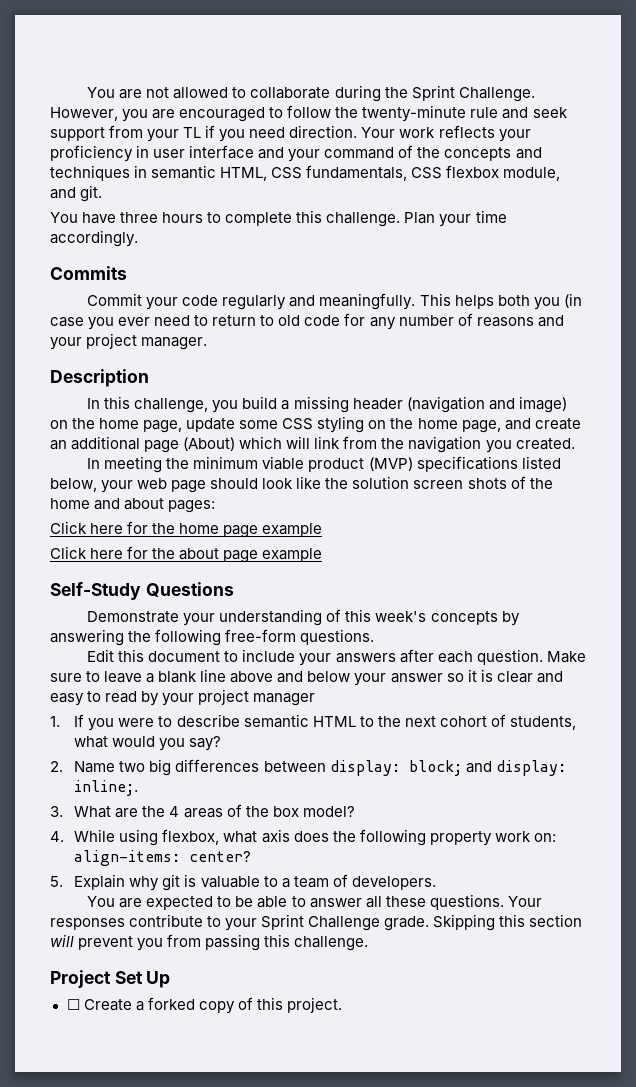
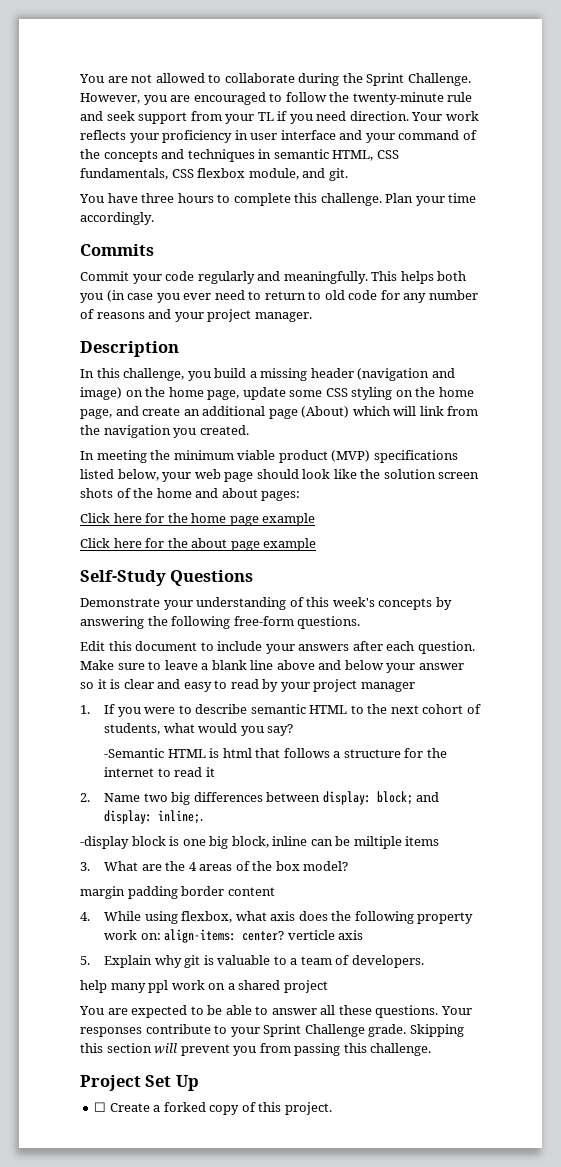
(222, 743) none -> [104,748,447,758] [104,767,215,777] // -Semantic HTML is html that follows a structure for the internet to read it
(139, 788) none -> [80,836,440,849] // -display block is one big block, inline can be miltiple items
(355, 811) none -> [80,886,275,899] // margin padding border content
(252, 856) none -> [287,930,364,940] verticle axis
(436, 883) none -> [80,980,328,993] // help many ppl work on a shared project

